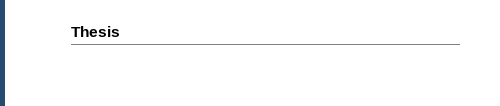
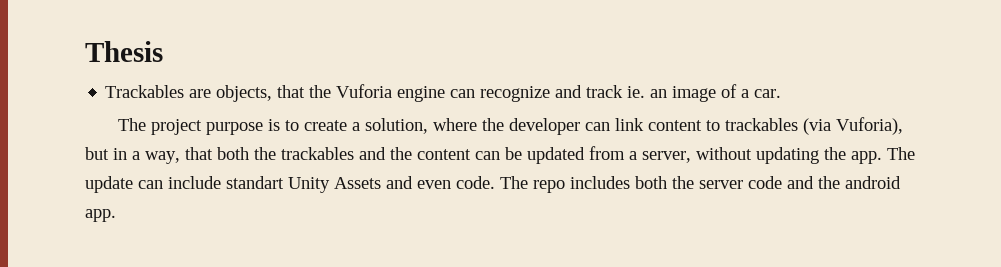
(120, 31) none -> [105,84,782,102] [117,117,903,135] [85,146,915,164] [85,176,901,193] [85,209,116,222] // Trackables are objects, that the Vuforia engine can recognize and track ie. an image of a car. // The project purpose is to create a solution, where the developer can link content to trackables (via Vuforia), but in a way, that both the trackables and the content can be updated from a server, without updating the app. The update can include standart Unity Assets and even code. The repo includes both the server code and the android app.

